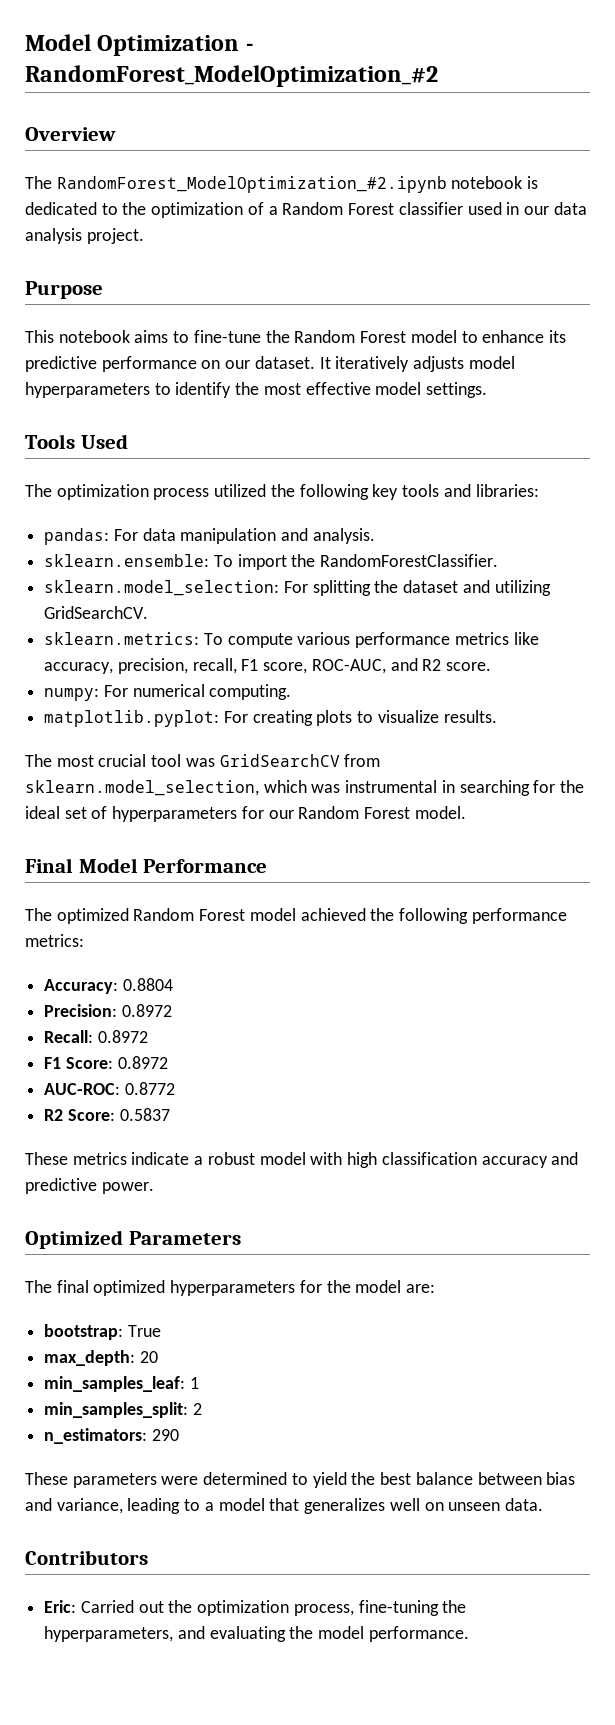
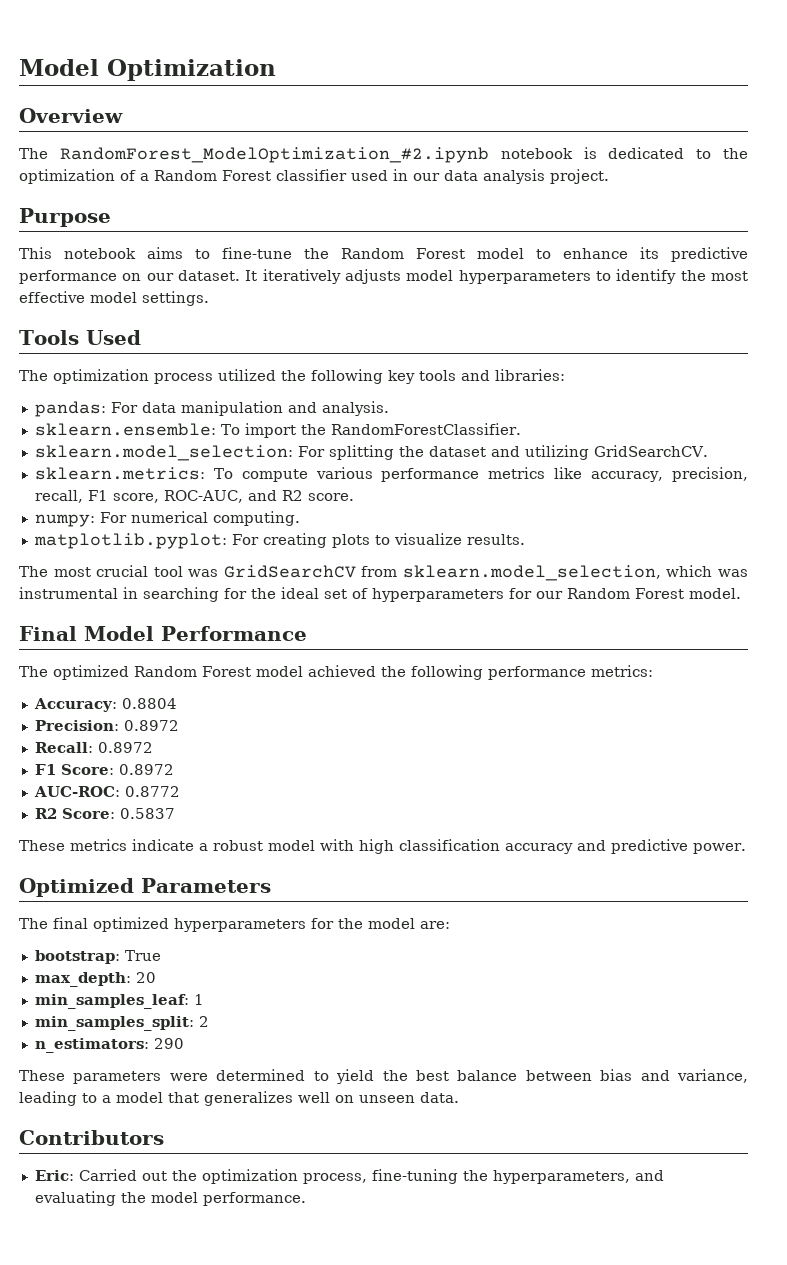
[245,43,253,51] [25,65,438,87] - RandomForest_ModelOptimization_#2 -> (276, 70) none

